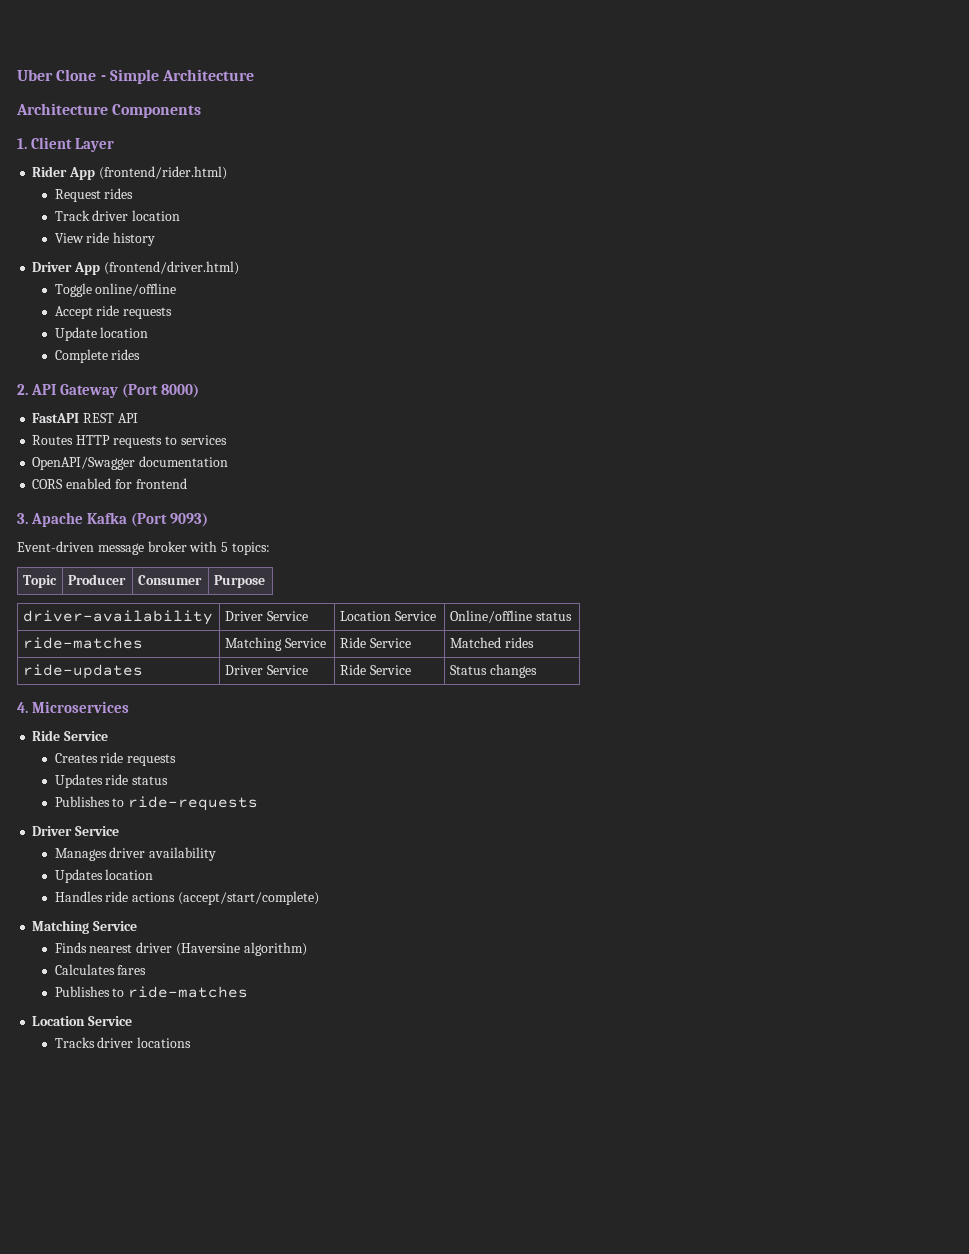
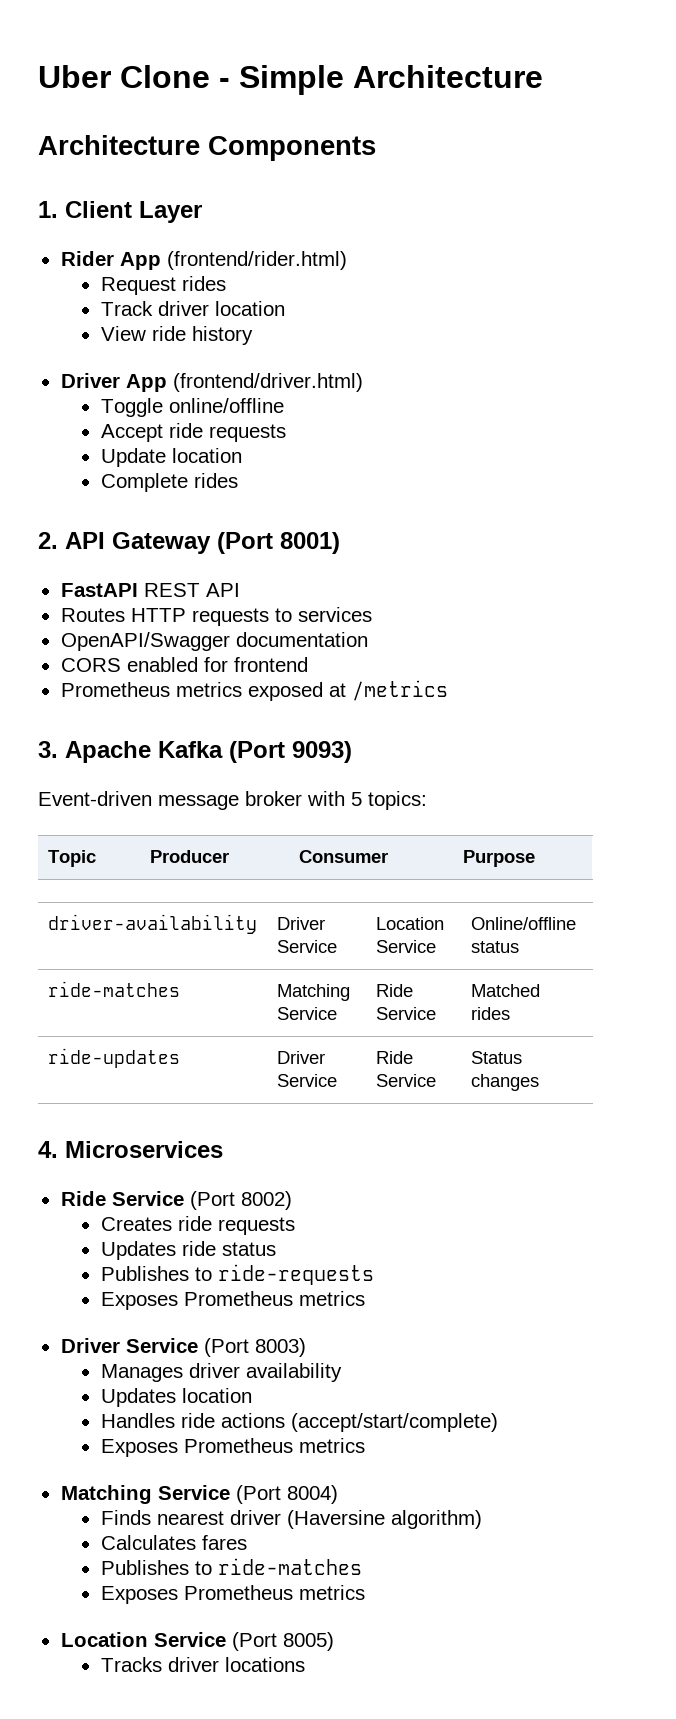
[160,384,199,398] 8000) -> [280,532,340,554] 8001)
(187, 483) none -> [60,680,448,701] // Prometheus metrics exposed at /metrics
(109, 736) none -> [189,1191,292,1210] (Port 8002)
[32,826,120,836] // Driver Service -> [100,1291,365,1310] [60,1338,306,1357] // Exposes Prometheus metrics // Driver Service (Port 8003)
[32,920,138,934] // Matching Service -> [100,1438,365,1457] [60,1485,338,1504] // Exposes Prometheus metrics // Matching Service (Port 8004)
[32,1016,133,1026] // Location Service -> [100,1585,365,1604] [60,1632,334,1651] // Exposes Prometheus metrics // Location Service (Port 8005)

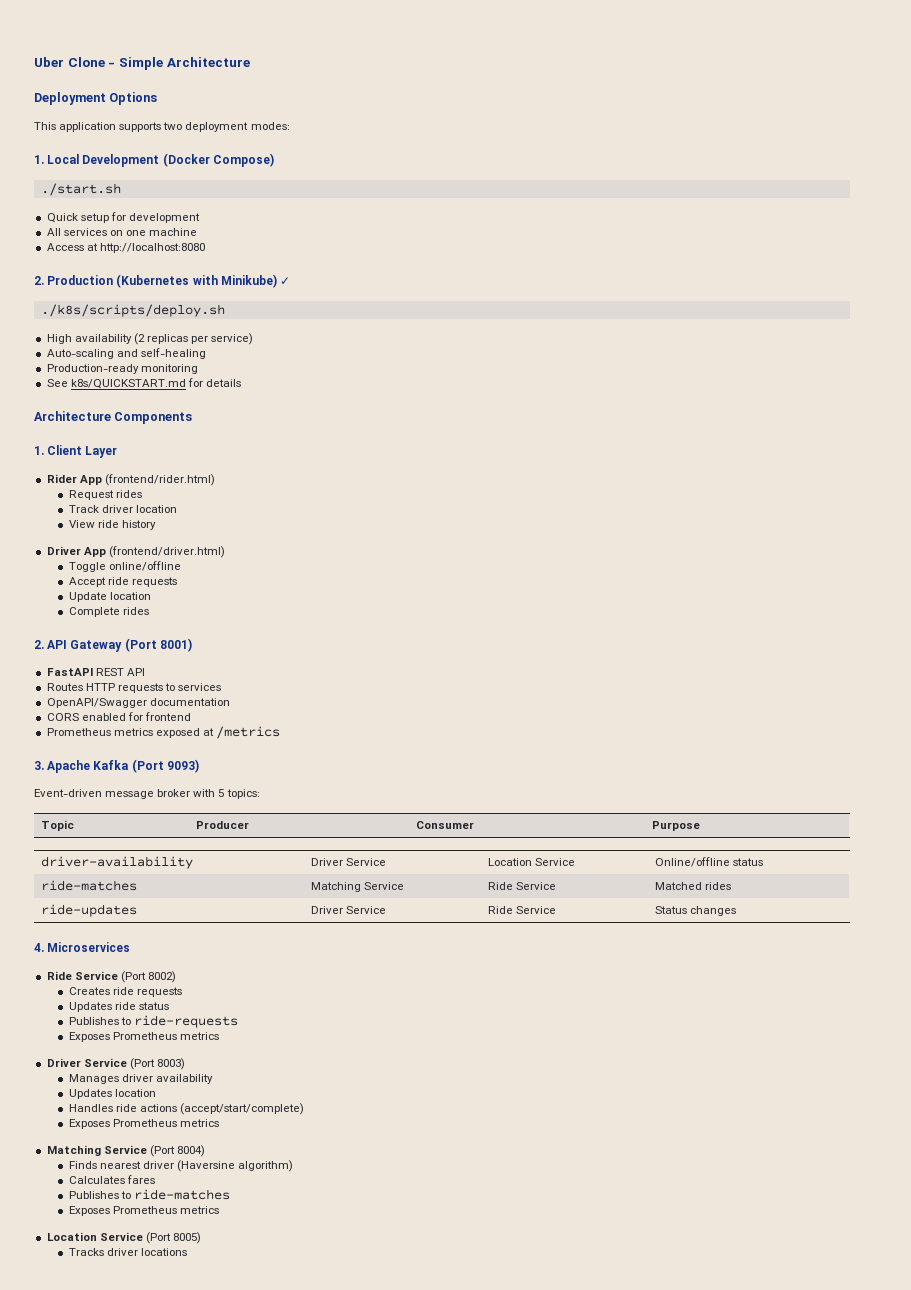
(543, 76) none -> [34,92,158,105] [34,122,290,132] [34,153,274,167] [40,183,121,196] [46,212,200,223] [46,228,198,236] [46,243,205,253] [34,274,291,288] [40,304,225,317] [46,333,254,345] [46,348,206,359] [46,364,198,374] [46,378,241,389] // Deployment Options // This application supports two deployment modes: // 1. Local Development (Docker Compose) // ./start.sh // Quick setup for development // All services on one machine // Access at http://localhost:8080 // 2. Production (Kubernetes with Minikube) ✓ // ./k8s/scripts/deploy.sh // High availability (2 replicas per service) // Auto-scaling and self-healing // Production-ready monitoring // See k8s/QUICKSTART.md for details

